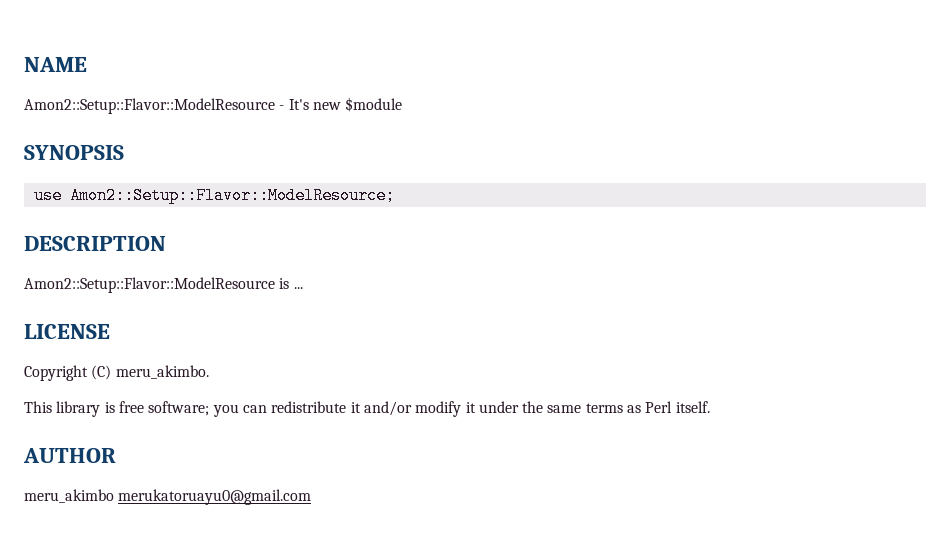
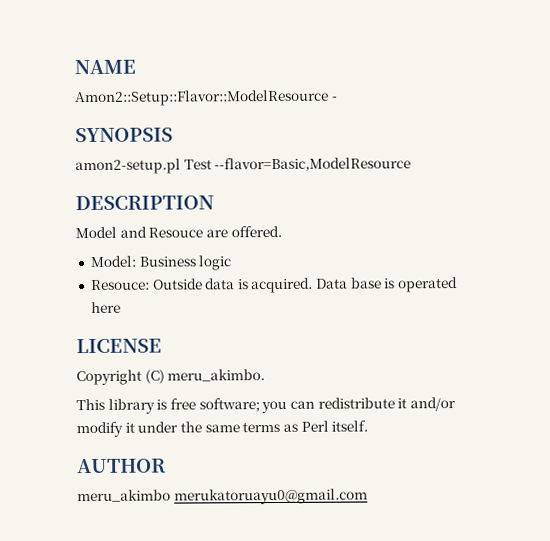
[288,97,403,112] [24,145,124,160] [33,187,395,204] [24,236,166,251] [24,277,303,293] It's new $module // SYNOPSIS // use Amon2::Setup::Flavor::ModelResource; // DESCRIPTION // Amon2::Setup::Flavor::ModelResource is ... -> [75,127,173,143] [75,157,412,175] [75,195,214,211] [75,225,282,239] [89,255,232,271] [90,277,459,294] [90,301,121,314] // SYNOPSIS // amon2-setup.pl Test --flavor=Basic,ModelResource // DESCRIPTION // Model and Resouce are offered. // Model: Business logic // Resouce: Outside data is acquired. Data base is operated here

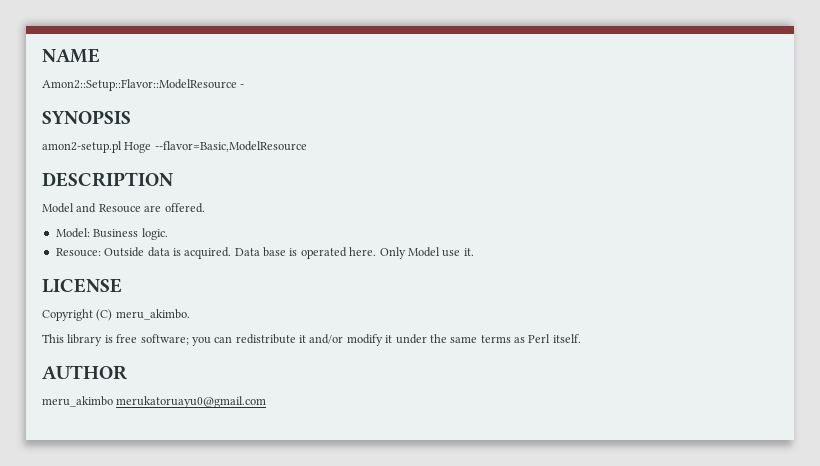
[183,159,212,170] Test -> [124,142,152,153] Hoge
[198,255,232,271] logic -> [141,228,168,240] logic.
[90,301,121,314] here -> [349,247,474,259] here. Only Model use it.

